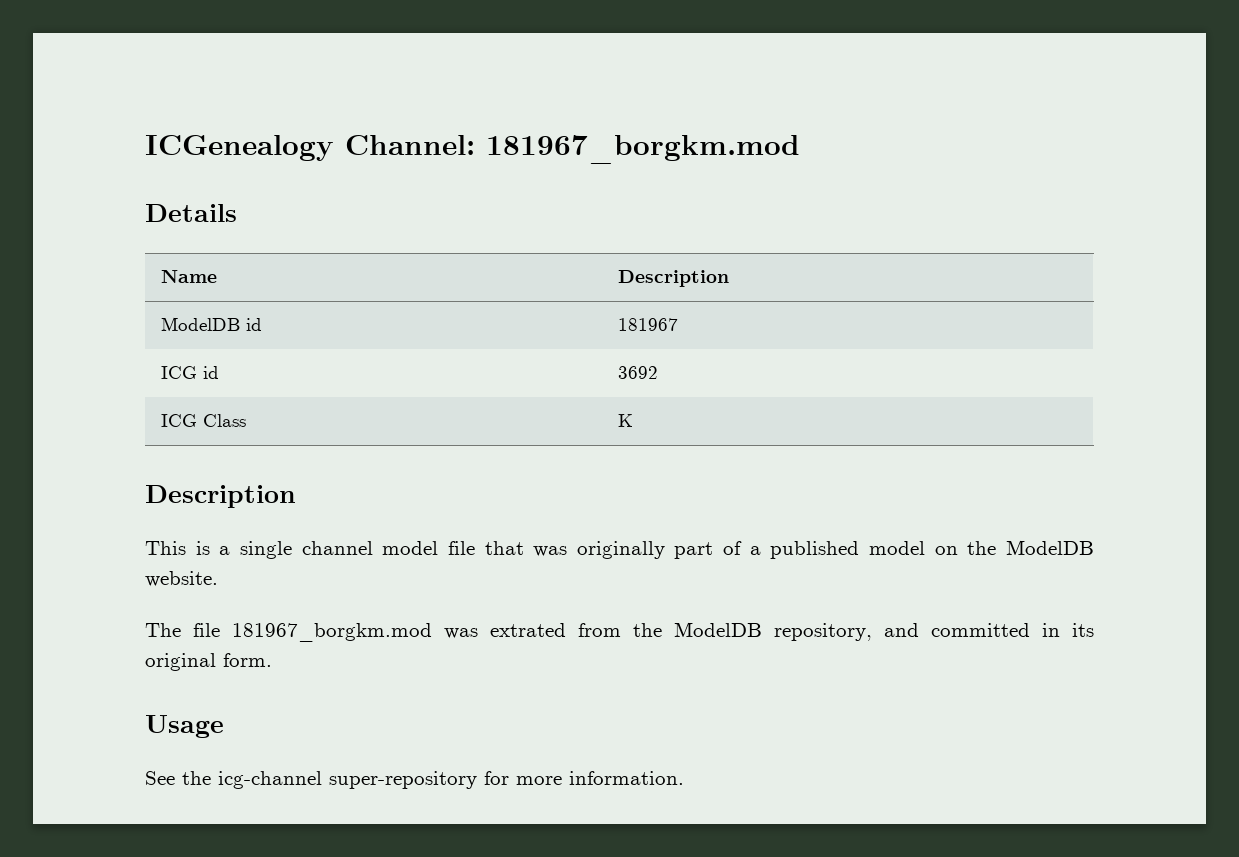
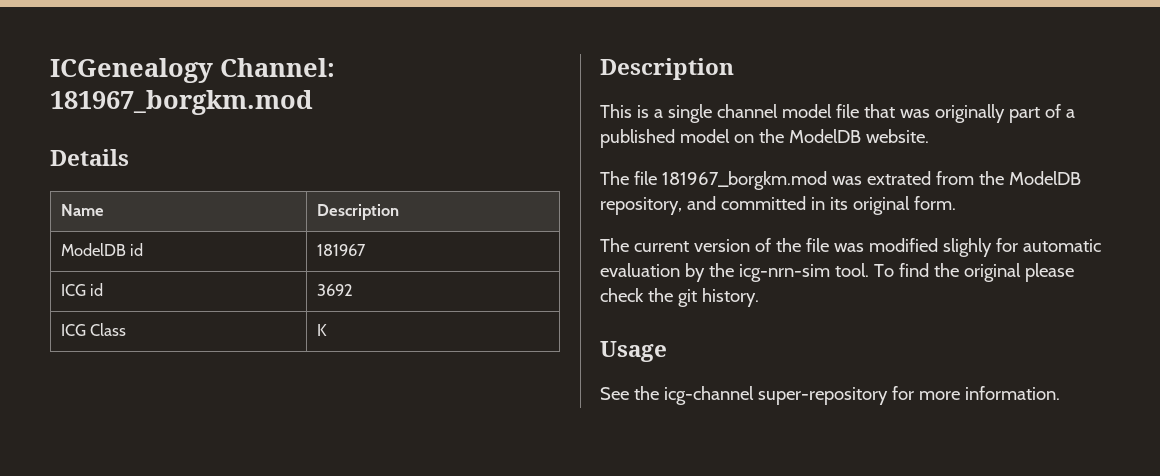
(272, 660) none -> [600,238,1101,257] [600,263,1074,282] [600,288,759,307] // The current version of the file was modified slighly for automatic evaluation by the icg-nrn-sim tool. To find the original please check the git history.

